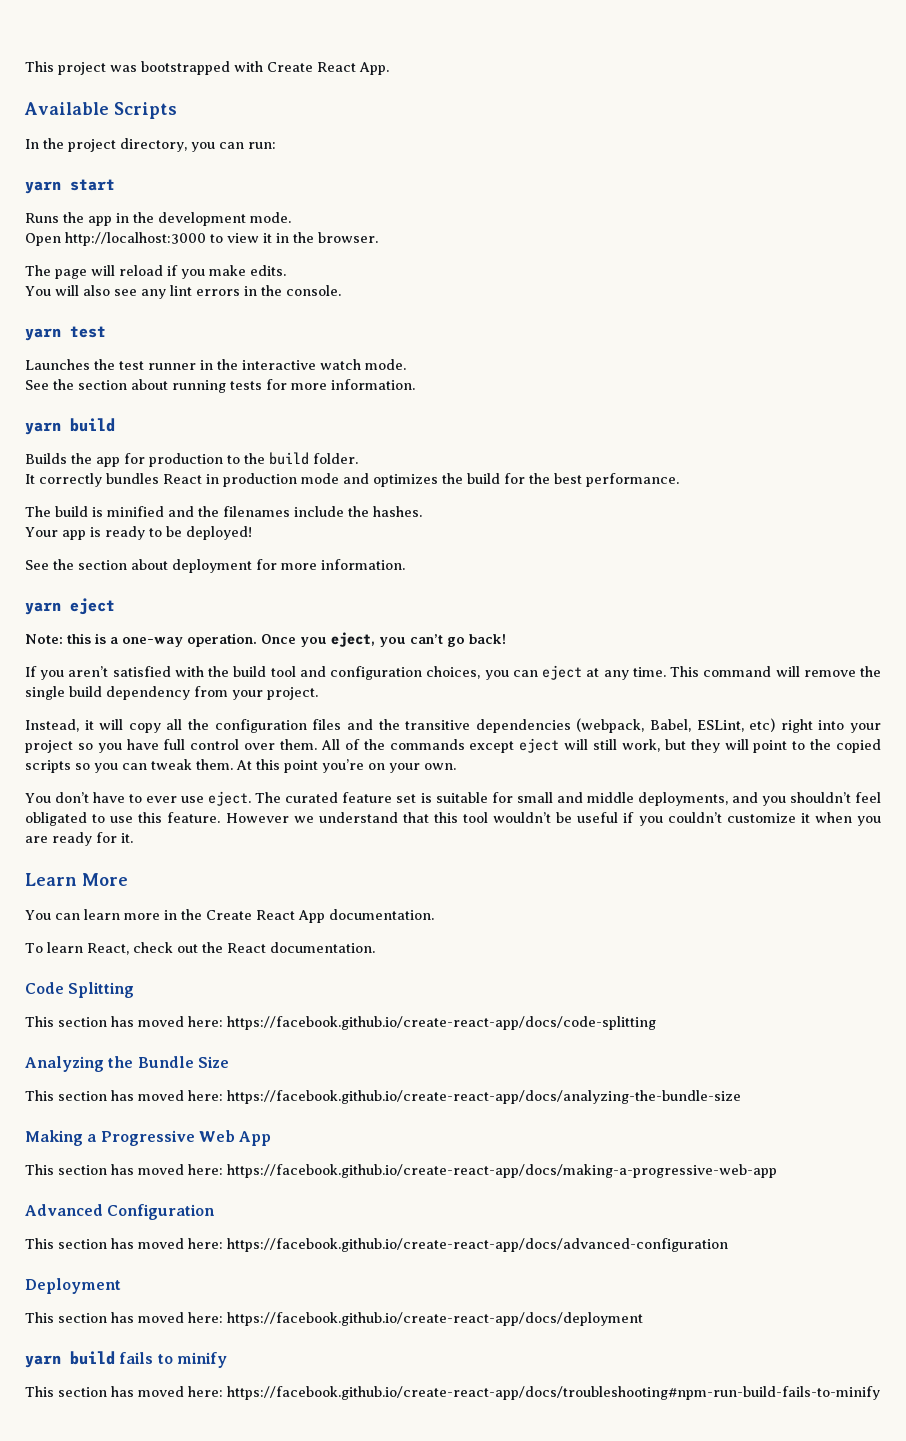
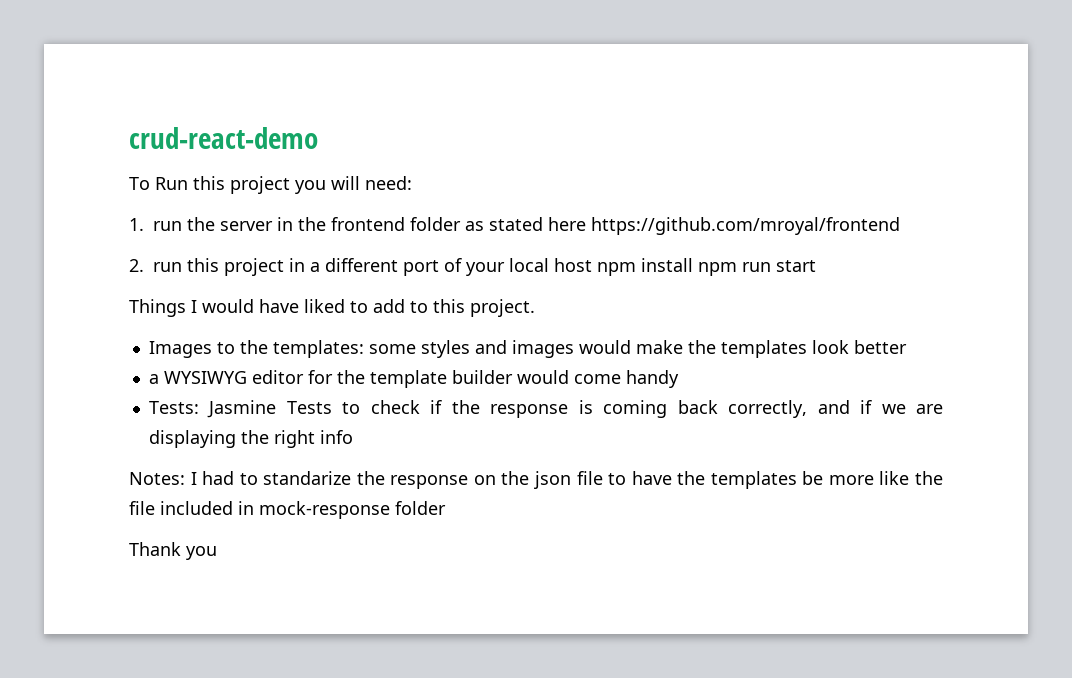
[25,61,389,75] [24,102,177,119] [25,138,276,152] [25,179,115,194] [25,212,291,226] [25,232,378,246] [25,265,286,279] [25,285,341,299] [25,326,106,341] [25,359,406,370] [25,379,415,393] [25,418,115,435] [25,452,358,467] [25,473,679,487] [25,506,422,517] [25,526,252,540] [25,559,405,573] [25,598,115,615] [25,632,506,647] [25,665,881,680] [25,686,318,700] [25,718,881,733] [25,738,881,753] [25,759,456,773] [25,791,881,806] [25,812,882,826] [25,832,133,846] [25,873,128,886] [25,909,434,923] [25,942,375,955] [25,982,135,998] [25,1016,656,1030] [25,1056,229,1072] [25,1090,741,1104] [25,1130,272,1146] [25,1164,777,1178] [25,1204,216,1220] [25,1238,728,1252] [25,1278,121,1294] [25,1312,643,1326] [25,1351,227,1368] [25,1386,880,1400] This project was bootstrapped with Create React App. // Available Scripts // In the project directory, you can run: // yarn start // Runs the app in the development mode. // Open http://localhost:3000 to view it in the browser. // The page will reload if you make edits. // You will also see any lint errors in the console. // yarn test // Launches the test runner in the interactive watch mode. // See the section about running tests for more information. // yarn build // Builds the app for production to the build folder. // It correctly bundles React in production mode and optimizes the build for the best performance. // The build is minified and the filenames include the hashes. // Your app is ready to be deployed! // See the section about deployment for more information. // yarn eject // Note: this is a one-way operation. Once you eject, you can’t go back! // If you aren’t satisfied with the build tool and configuration choices, you can eject at any time. This command will remove the single build dependency from your project. // Instead, it will copy all the configuration files and the transitive dependencies (webpack, Babel, ESLint, etc) right into your project so you have full control over them. All of the commands except eject will still work, but they will point to the copied scripts so you can tweak them. At this point you’re on your own. // You don’t have to ever use eject. The curated feature set is suitable for small and middle deployments, and you shouldn’t feel obligated to use this feature. However we understand that this tool wouldn’t be useful if you couldn’t customize it when you are ready for it. // Learn More // You can learn more in the Create React App documentation. // To learn React, check out the React documentation. // Code Splitting // This section has moved here: https://facebook.github.io/create-react-app/docs/code-splitting // Analyzing the Bundle Size // This section has moved here: https://facebook.github.io/create-react-app/docs/analyzing-the-bundle-size // Making a Progressive Web App // This section has moved here: https://facebook.github.io/create-react-app/docs/making-a-progressive-web-app // Advanced Configuration // This section has moved here: https://facebook.github.io/create-react-app/docs/advanced-configuration // Deployment // This section has moved here: https://facebook.github.io/create-react-app/docs/deployment // yarn build fails to minify // This section has moved here: https://facebook.github.io/create-react-app/docs/troubleshooting#npm-run-build-fails-to-minify -> [129,127,318,149] [129,176,412,194] [129,217,900,235] [129,258,816,276] [129,299,535,317] [148,340,907,358] [148,370,679,388] [148,400,944,418] [148,430,353,448] [129,471,943,489] [129,501,446,519] [129,542,217,560] crud-react-demo // To Run this project you will need: // 1. run the server in the frontend folder as stated here https://github.com/mroyal/frontend // 2. run this project in a different port of your local host npm install npm run start // Things I would have liked to add to this project. // Images to the templates: some styles and images would make the templates look better // a WYSIWYG editor for the template builder would come handy // Tests: Jasmine Tests to check if the response is coming back correctly, and if we are displaying the right info // Notes: I had to standarize the response on the json file to have the templates be more like the file included in mock-response folder // Thank you

